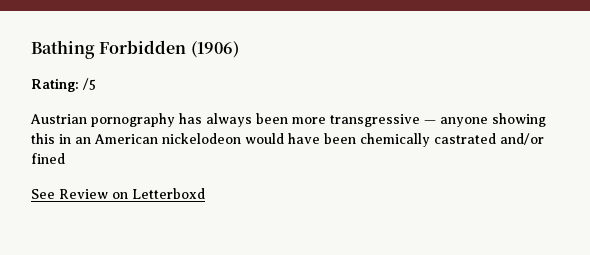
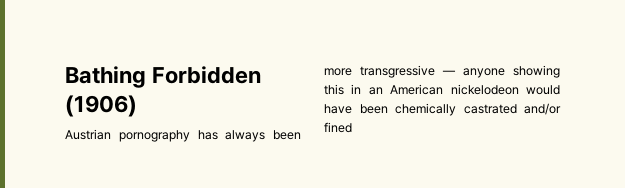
[31,78,96,92] // Rating: /5 -> (137, 106) none
[31,188,205,199] // See Review on Letterboxd -> (352, 127) none

